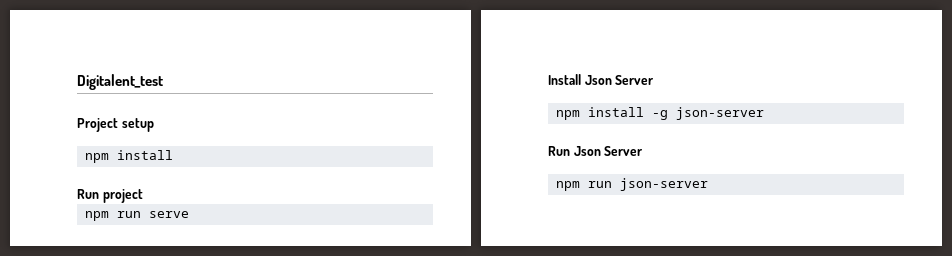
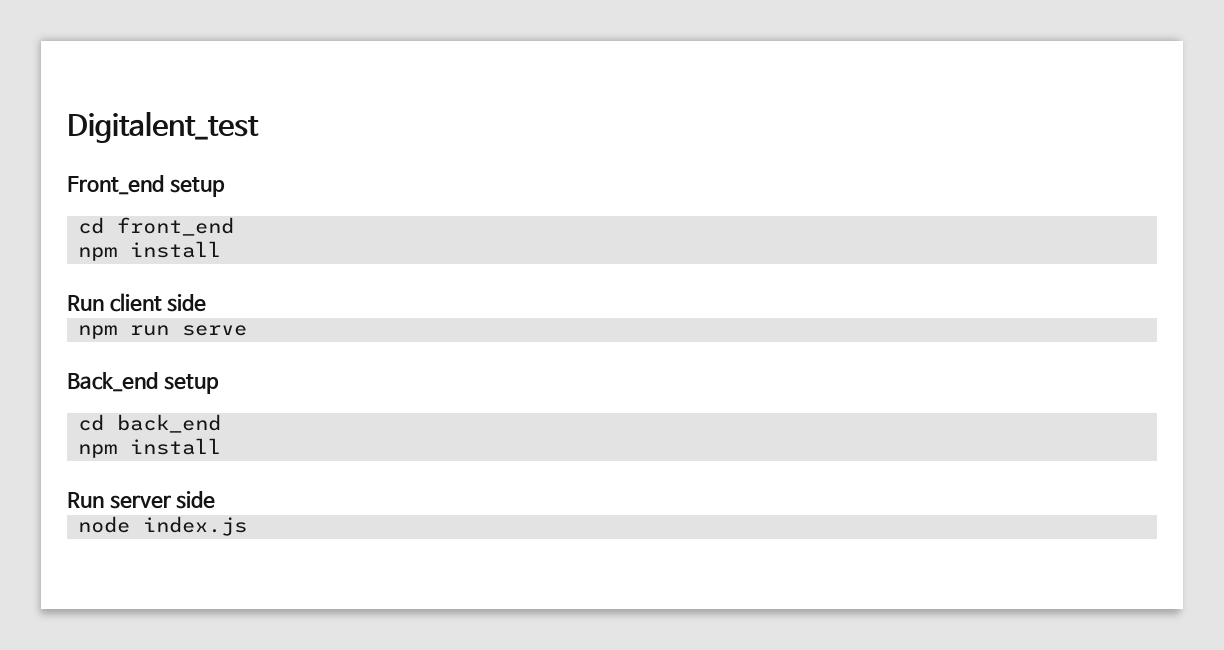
[77,118,154,132] [84,150,173,163] [77,189,143,203] Project setup // npm install // Run project -> [67,175,225,197] [78,217,235,236] [78,241,222,261] [67,293,207,312] Front_end setup // cd front_end // npm install // Run client side
[548,74,655,85] [555,107,764,120] [548,146,644,156] [555,178,708,191] Install Json Server // npm install -g json-server // Run Json Server // npm run json-server -> [67,372,219,394] [78,414,222,433] [78,438,222,458] [67,491,216,509] [78,516,248,536] Back_end setup // cd back_end // npm install // Run server side // node index.js

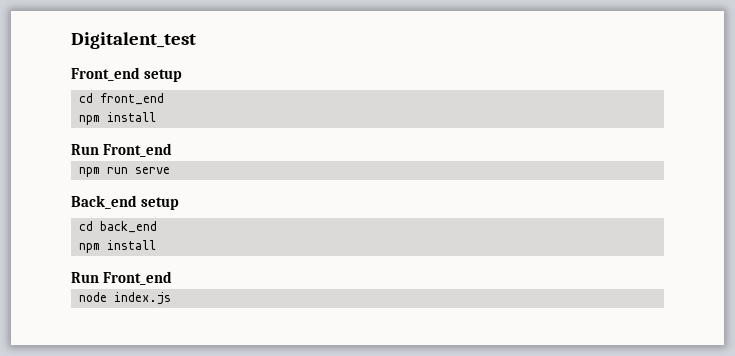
[109,293,207,312] client side -> [102,143,172,157] Front_end
[109,491,216,509] server side -> [102,271,172,285] Front_end

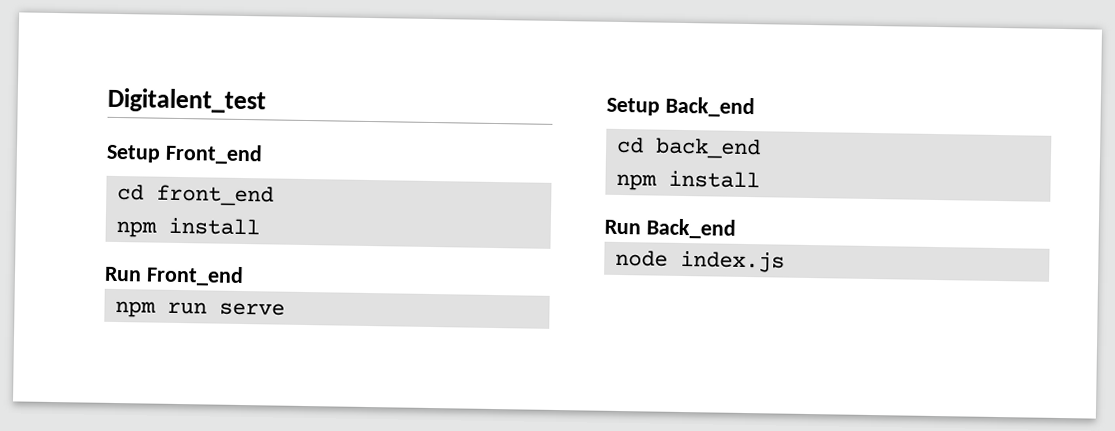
[71,67,182,82] Front_end setup -> [106,143,263,165] Setup Front_end
[71,195,179,210] Back_end setup -> [606,96,755,118] Setup Back_end
[102,271,172,285] Front_end -> [645,218,736,239] Back_end

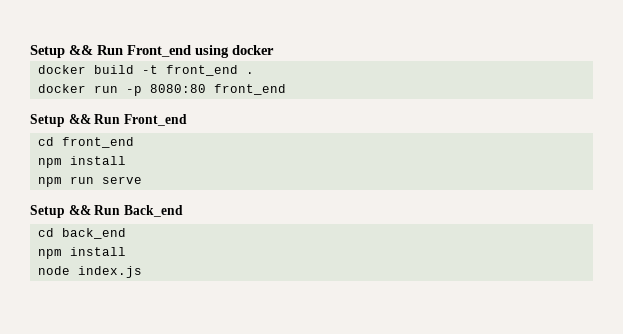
[107,87,266,114] [106,144,161,163] Digitalent_test // Setup -> [30,45,274,58] [37,65,254,76] [37,84,286,96] [30,114,121,127] Setup && Run Front_end using docker // docker build -t front_end . // docker run -p 8080:80 front_end // Setup && Run
[104,265,244,287] // Run Front_end -> (126, 160) none
(660, 106) none -> [68,205,121,215] && Run
[604,218,736,239] // Run Back_end -> (126, 251) none

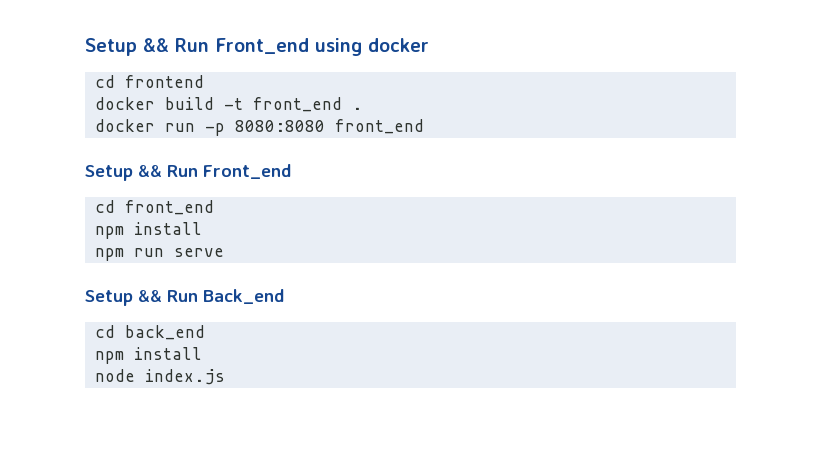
(274, 50) none -> [95,75,205,88] // cd frontend
[149,84,206,93] 8080:80 -> [235,120,326,132] 8080:8080

